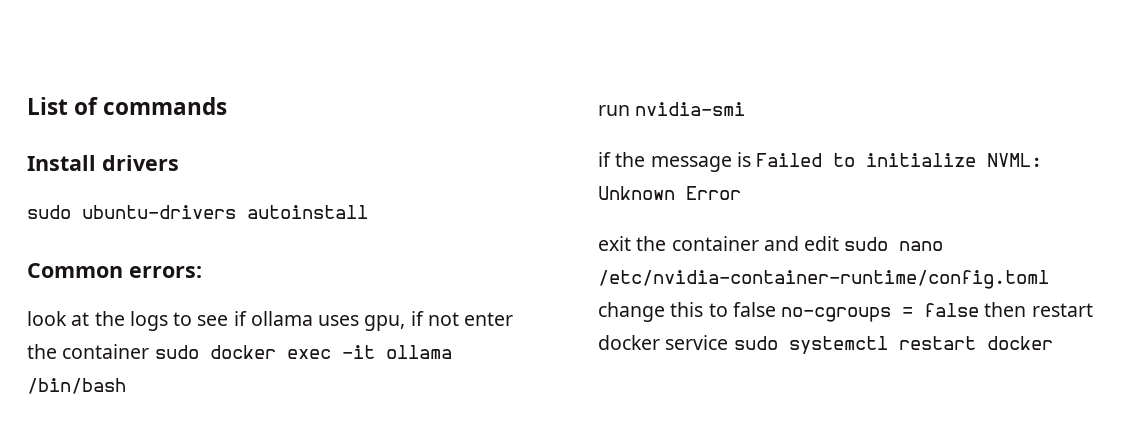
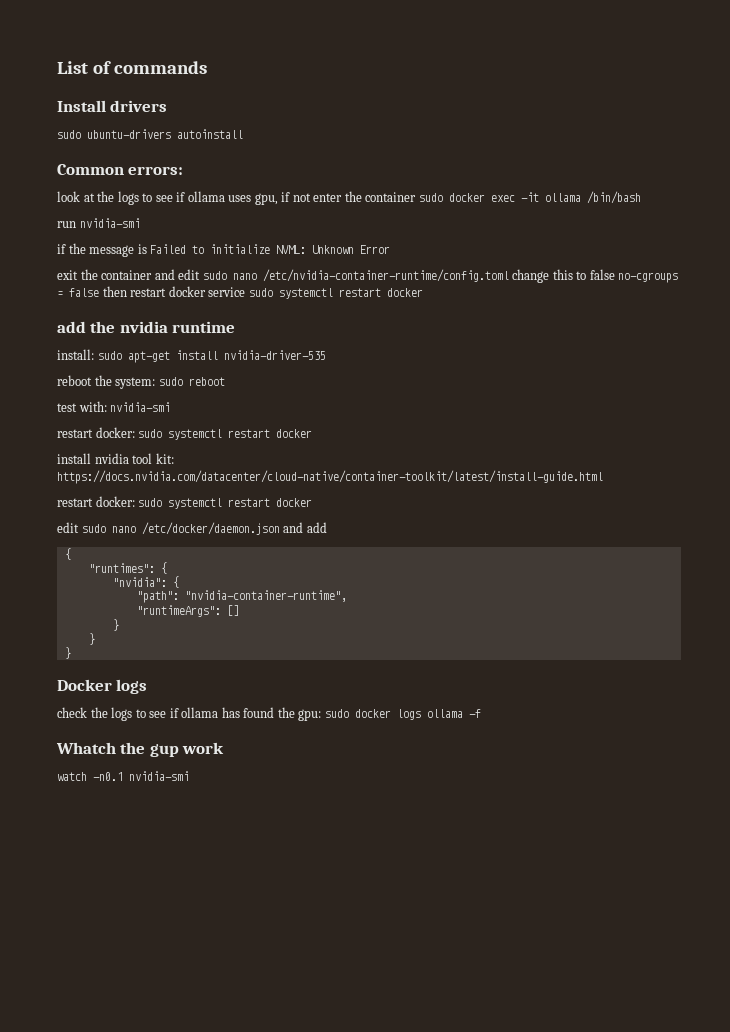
(1053, 343) none -> [57,321,236,333] [57,349,326,363] [57,375,225,389] [57,401,171,412] [57,427,313,440] [57,453,174,464] [57,470,603,484] [57,496,313,509] [57,522,327,535] [64,548,71,560] [88,562,167,574] [112,576,179,588] [136,590,347,603] [136,605,239,617] [112,619,119,631] [88,633,95,645] [64,647,71,659] [57,679,148,694] [57,707,481,721] [56,742,225,757] [57,771,189,781] // add the nvidia runtime // install: sudo apt-get install nvidia-driver-535 // reboot the system: sudo reboot // test with: nvidia-smi // restart docker: sudo systemctl restart docker // install nvidia tool kit: https://docs.nvidia.com/datacenter/cloud-native/container-toolkit/latest/install-guide.html // restart docker: sudo systemctl restart docker // edit sudo nano /etc/docker/daemon.json and add // { // "runtimes": { // "nvidia": { // "path": "nvidia-container-runtime", // "runtimeArgs": [] // } // } // } // Docker logs // check the logs to see if ollama has found the gpu: sudo docker logs ollama -f // Whatch the gup work // watch -n0.1 nvidia-smi

